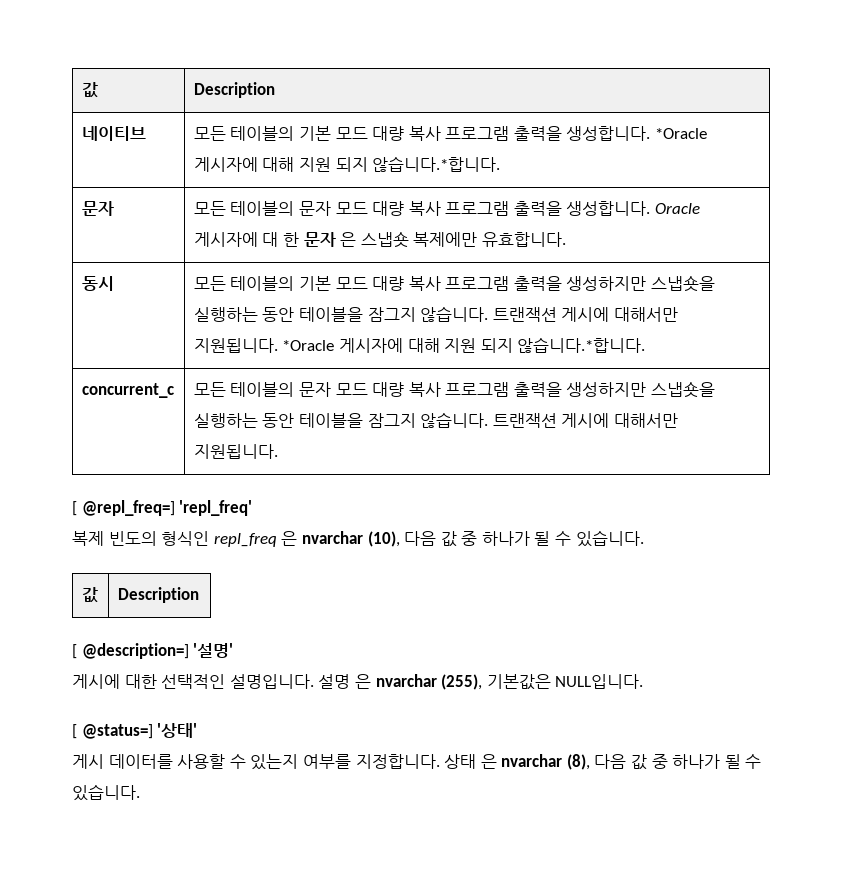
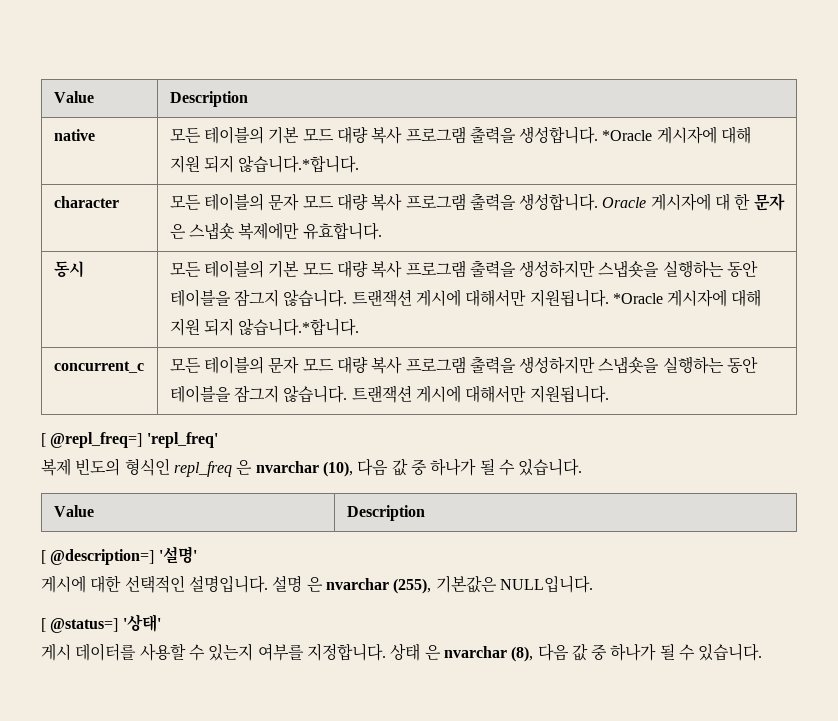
[81,82,98,98] [193,82,275,98] [81,126,146,141] 값 | Description // 네이티브 -> [53,91,94,103] [169,91,248,107] [53,129,95,141] Value | Description // native
[81,201,114,216] 문자 -> [53,196,119,208] character
[81,587,98,603] 값 -> [53,505,94,517] Value

